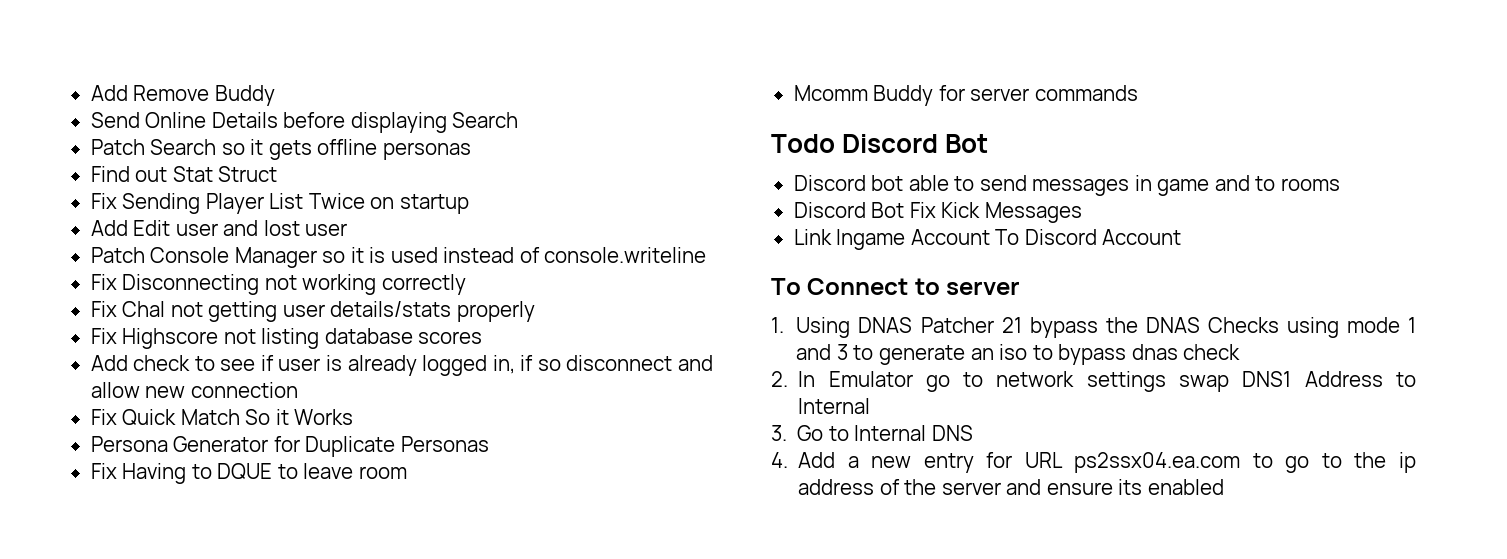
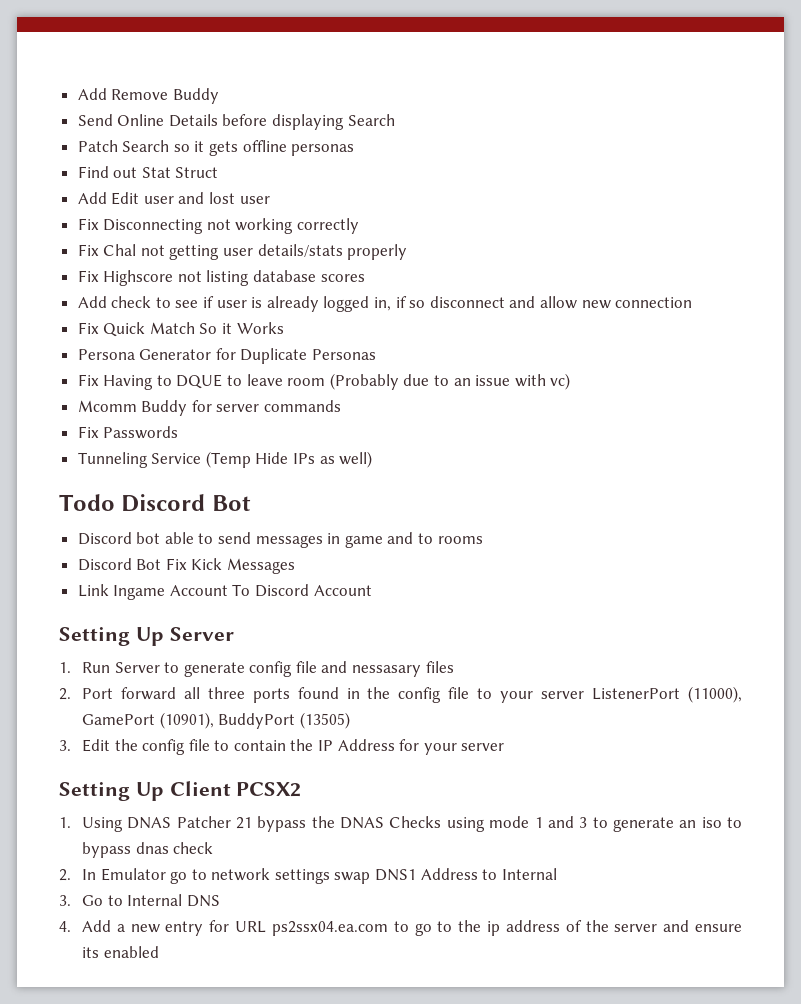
[90,193,469,214] // Fix Sending Player List Twice on startup -> (219, 172) none
[90,247,707,268] // Patch Console Manager so it is used instead of console.writeline -> (270, 200) none
(407, 472) none -> [329,373,571,390] (Probably due to an issue with vc)
(1138, 93) none -> [77,426,179,439] [77,451,373,468] // Fix Passwords // Tunneling Service (Temp Hide IPs as well)
[771,278,1021,295] To Connect to server -> [59,627,234,646] [59,661,454,677] [59,686,742,703] [81,712,350,729] [59,739,505,755] [59,781,302,801] Setting Up Server // 1. Run Server to generate config file and nessasary files // 2. Port forward all three ports found in the config file to your server ListenerPort (11000), GamePort (10901), BuddyPort (13505) // 3. Edit the config file to contain the IP Address for your server // Setting Up Client PCSX2

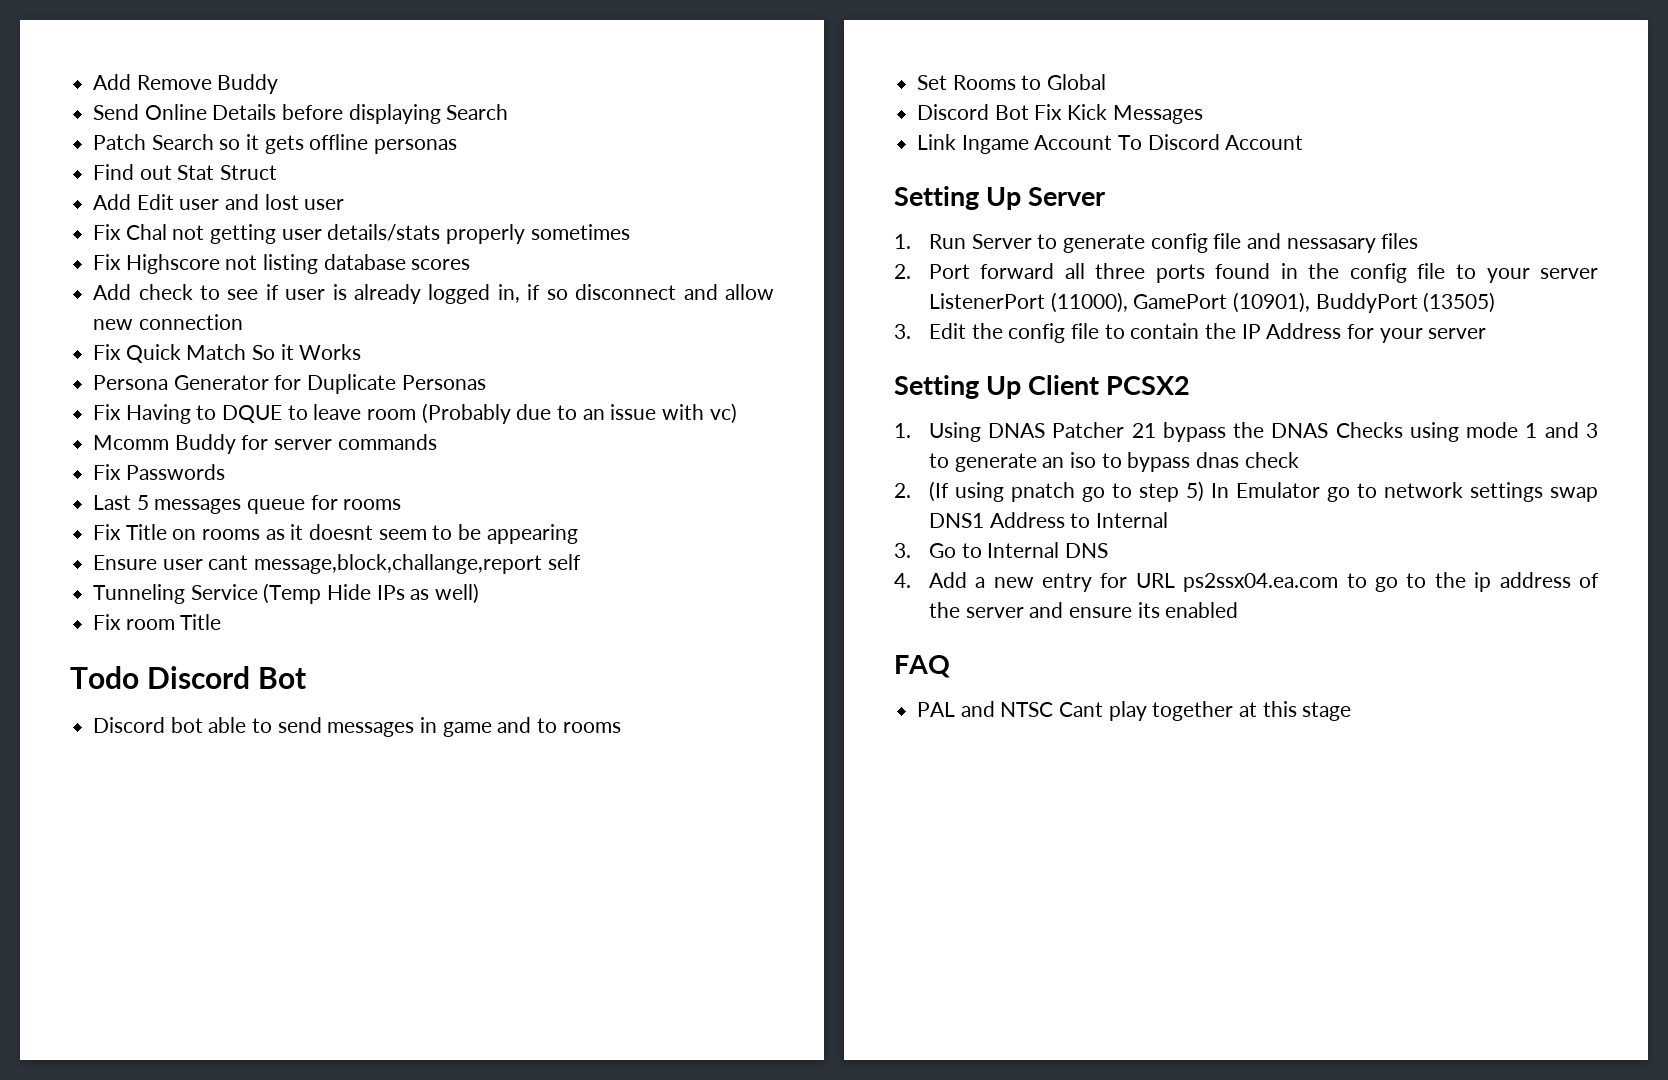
[77,218,360,234] // Fix Disconnecting not working correctly -> (345, 204) none
(408, 252) none -> [530,224,630,240] sometimes
(179, 432) none -> [93,495,402,514] [93,524,578,544] [93,554,581,574] // Last 5 messages queue for rooms // Fix Title on rooms as it doesnt seem to be appearing // Ensure user cant message,block,challange,report self
(373, 459) none -> [93,614,222,630] // Fix room Title
(483, 540) none -> [917,74,1107,90] // Set Rooms to Global
(71, 875) none -> [928,481,1204,502] (If using pnatch go to step 5)
(159, 952) none -> [894,655,950,678] [917,701,1352,721] // FAQ // PAL and NTSC Cant play together at this stage

